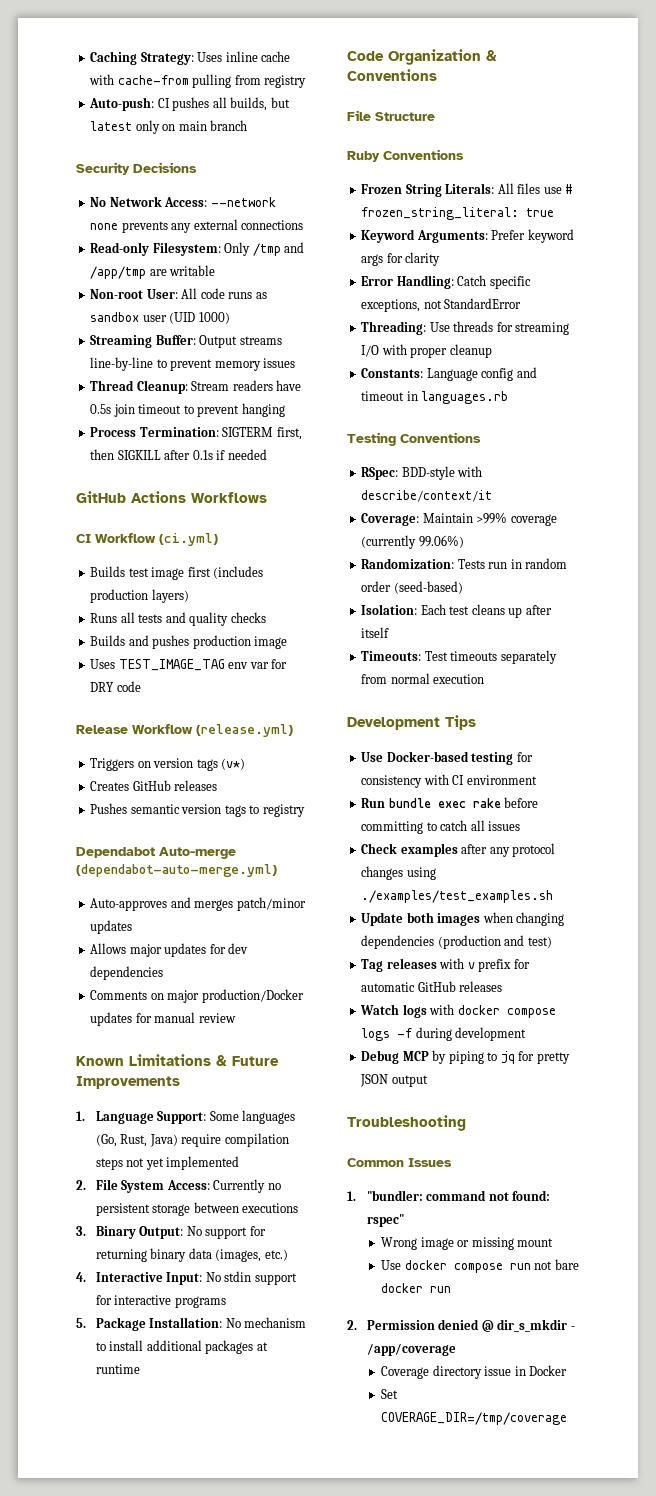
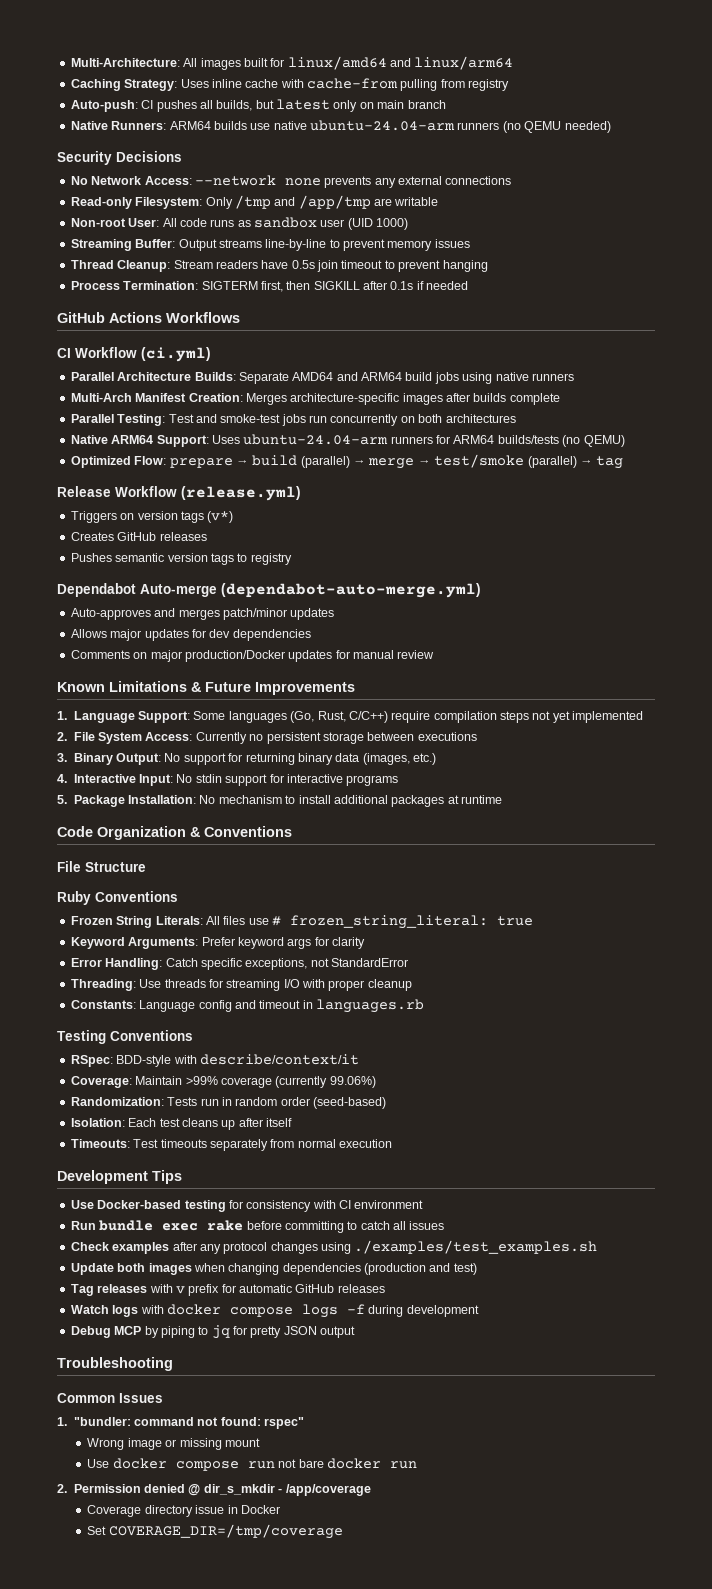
(90, 58) none -> [70,56,514,70] Multi-Architecture: All images built for linux/amd64 and linux/arm64 //
(248, 125) none -> [70,120,611,133] // Native Runners: ARM64 builds use native ubuntu-24.04-arm runners (no QEMU needed)
[90,566,264,580] [90,589,189,603] [90,612,266,626] [90,635,288,649] [90,659,288,671] [90,681,141,692] Builds test image first (includes production layers) // Runs all tests and quality checks // Builds and pushes production image // Uses TEST_IMAGE_TAG env var for DRY code -> [70,372,574,384] [70,393,560,405] [70,414,516,426] [70,434,625,447] [70,454,624,469] Parallel Architecture Builds: Separate AMD64 and ARM64 build jobs using native runners // Multi-Arch Manifest Creation: Merges architecture-specific images after builds complete // Parallel Testing: Test and smoke-test jobs run concurrently on both architectures // Native ARM64 Support: Uses ubuntu-24.04-arm runners for ARM64 builds/tests (no QEMU) // Optimized Flow: prepare → build (parallel) → merge → test/smoke (parallel) → tag
[149,1134,178,1147] Java) -> [348,711,388,723] C/C++)

